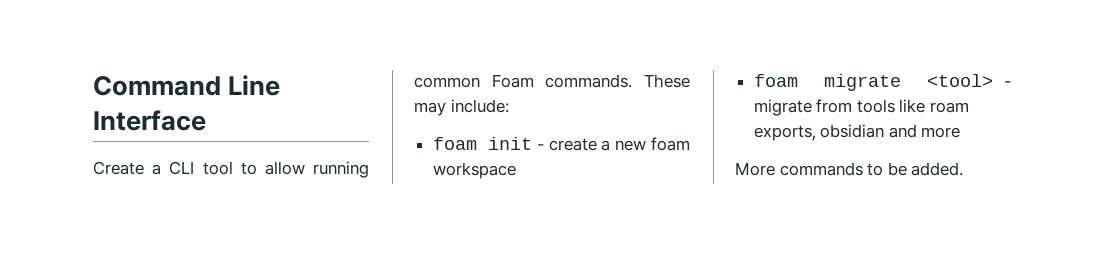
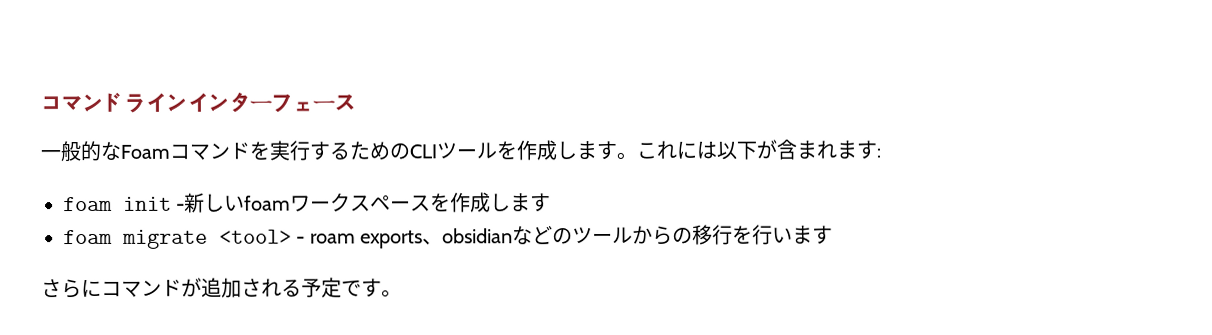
[93,75,281,96] [93,110,206,131] [93,161,369,178] [414,74,690,88] [414,99,509,116] [432,137,690,151] [432,162,516,179] [753,74,1011,91] [753,99,970,116] [753,124,961,141] [735,162,964,176] Command Line Interface // Create a CLI tool to allow running common Foam commands. These may include: // foam init - create a new foam workspace // foam migrate <tool> - migrate from tools like roam exports, obsidian and more // More commands to be added. -> [40,91,356,113] [40,139,881,162] [63,192,552,213] [63,224,834,249] [41,277,402,299] コマンドラインインターフェース // 一般的なFoamコマンドを実行するためのCLIツールを作成します。これには以下が含まれます: // foam init -新しいfoamワークスペースを作成します // foam migrate <tool> - roam exports、obsidianなどのツールからの移行を行います // さらにコマンドが追加される予定です。

